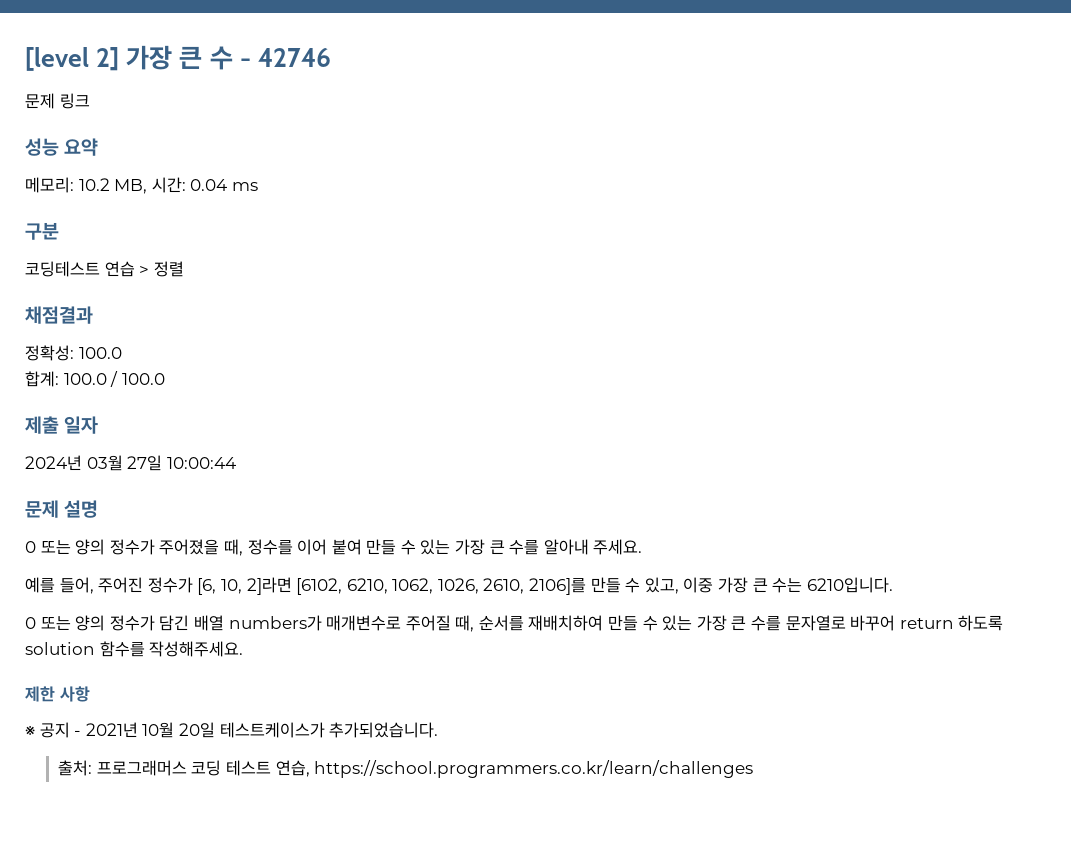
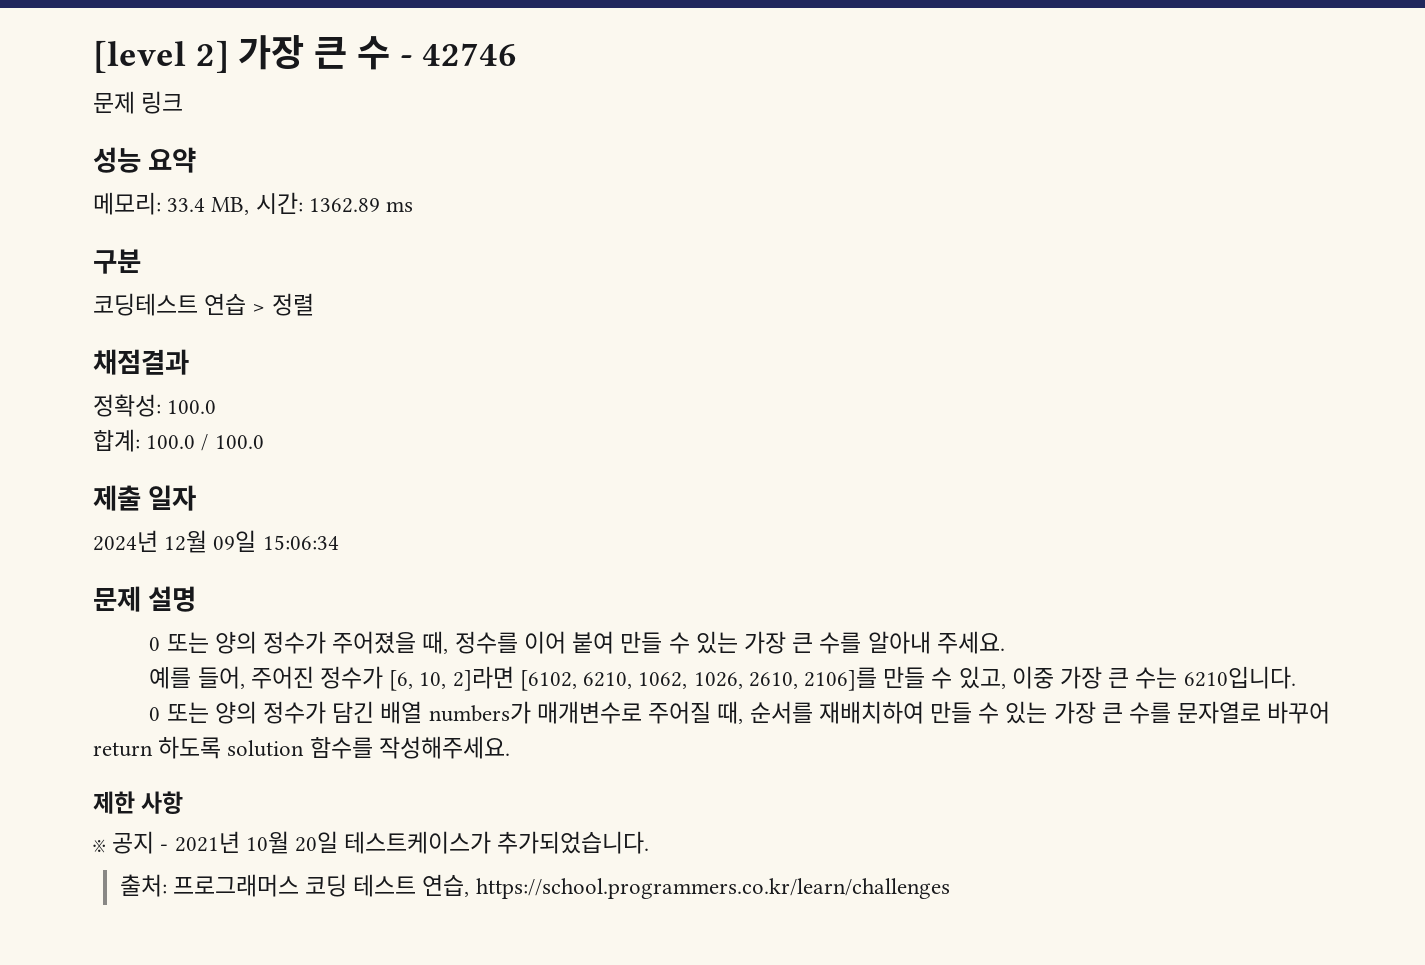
[78,178,110,191] 10.2 -> [167,198,206,212] 33.4
[190,179,228,191] 0.04 -> [308,198,380,213] 1362.89
[86,455,236,471] 03월 27일 10:00:44 -> [164,530,339,553] 12월 09일 15:06:34

